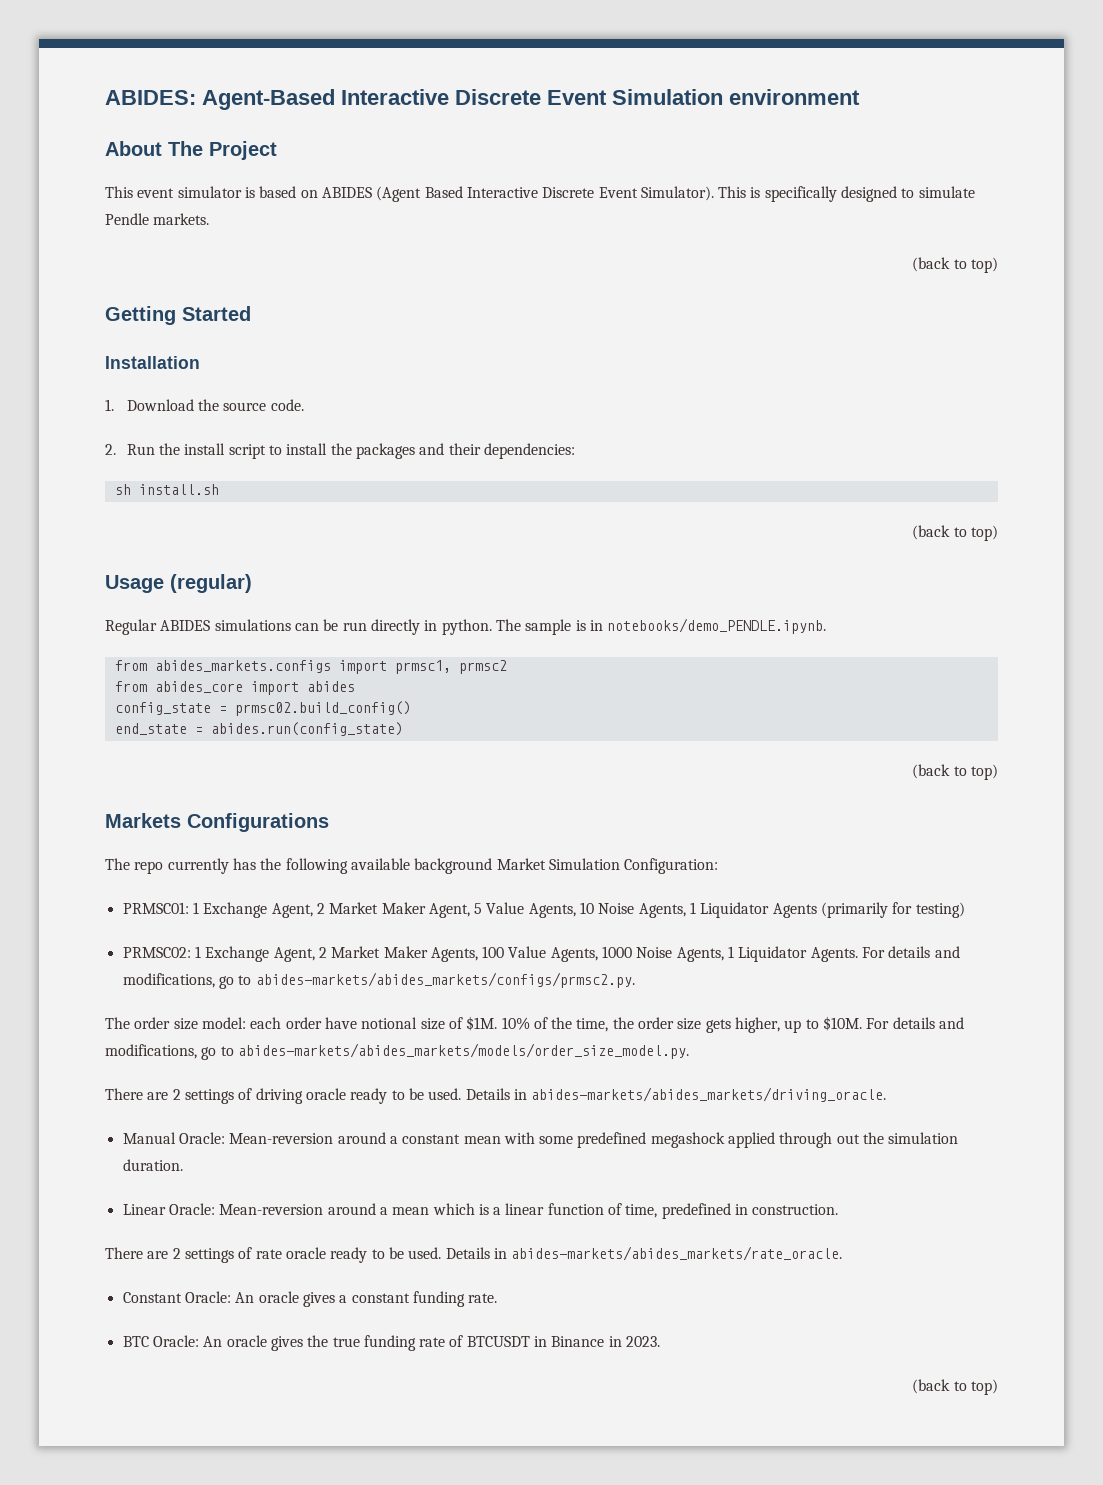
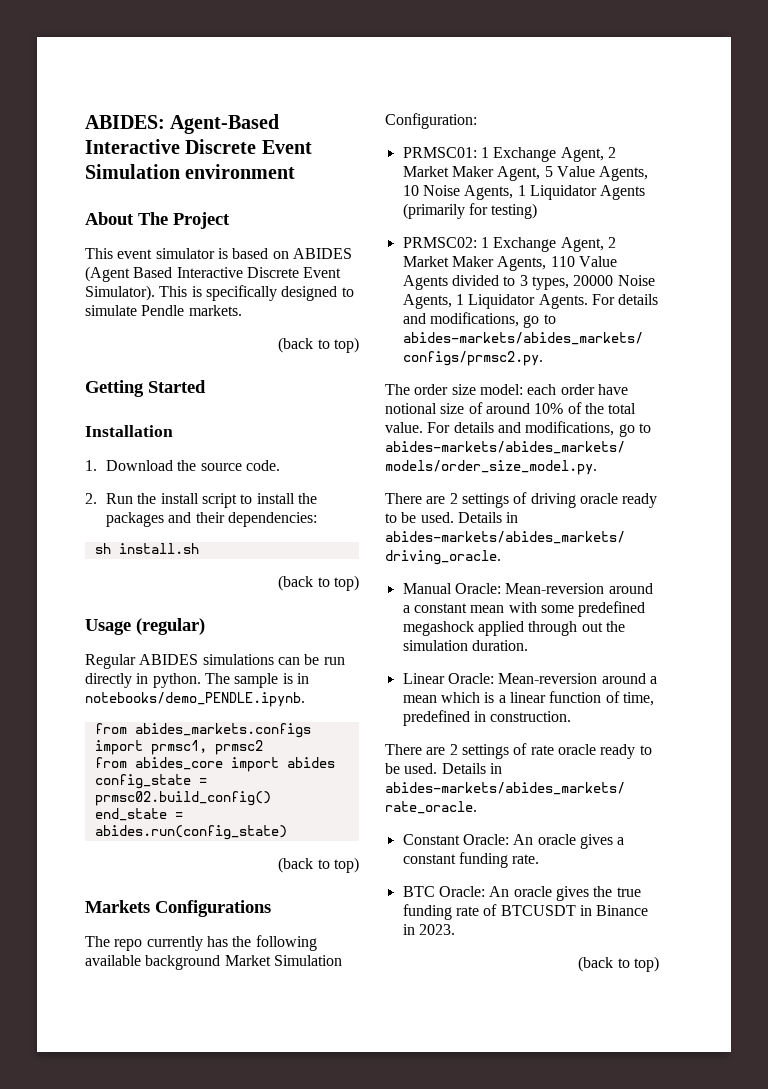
[482,946,633,962] 100 Value Agents, 1000 -> [550,256,617,267] [402,275,614,290] 110 Value Agents divided to 3 types, 20000
[466,1016,498,1031] $1M. -> [485,403,530,414] around
[576,1016,863,1033] time, the order size gets higher, up to $10M. -> [608,403,637,414] [385,422,423,433] total value.

